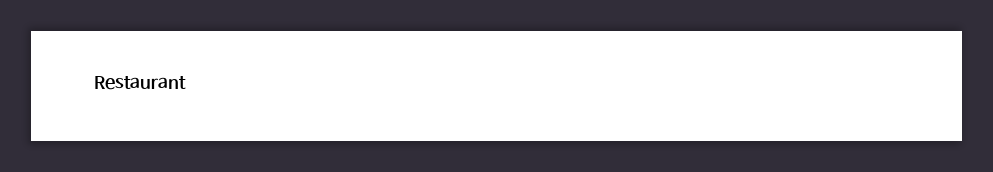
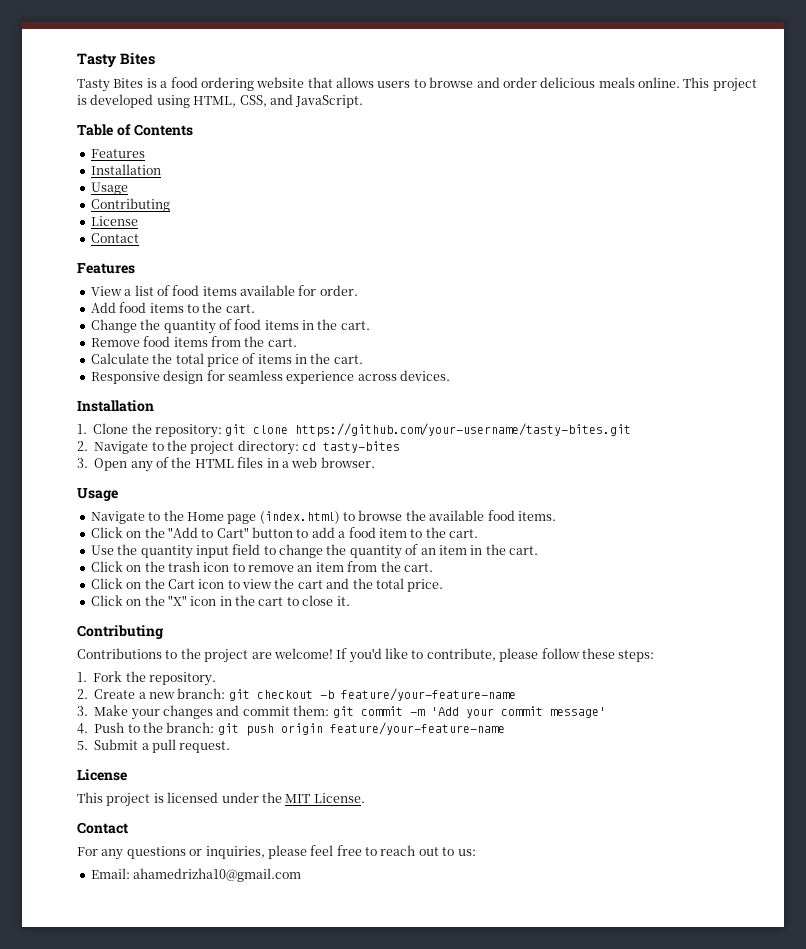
[94,76,186,90] Restaurant -> [77,52,155,68] [77,77,757,92] [77,94,364,108] [77,124,193,136] [90,149,145,158] [90,164,161,175] [90,182,128,195] [90,198,170,212] [90,216,138,226] [90,233,139,243] [77,263,135,274] [90,285,358,296] [90,302,255,313] [90,319,370,334] [90,336,297,347] [90,353,363,367] [90,370,450,384] [77,400,154,412] [77,423,632,438] [77,440,401,455] [77,457,375,472] [77,488,118,501] [90,510,556,524] [90,527,478,538] [90,544,538,559] [90,561,433,572] [90,578,444,592] [90,595,350,606] [77,625,164,639] [77,648,655,663] [77,671,216,686] [77,688,516,701] [77,705,606,720] [77,722,505,736] [77,739,231,753] [77,769,127,781] [77,792,365,807] [77,822,128,834] [77,845,476,860] [90,868,302,882] Tasty Bites // Tasty Bites is a food ordering website that allows users to browse and order delicious meals online. This project is developed using HTML, CSS, and JavaScript. // Table of Contents // Features // Installation // Usage // Contributing // License // Contact // Features // View a list of food items available for order. // Add food items to the cart. // Change the quantity of food items in the cart. // Remove food items from the cart. // Calculate the total price of items in the cart. // Responsive design for seamless experience across devices. // Installation // 1. Clone the repository: git clone https://github.com/your-username/tasty-bites.git // 2. Navigate to the project directory: cd tasty-bites // 3. Open any of the HTML files in a web browser. // Usage // Navigate to the Home page (index.html) to browse the available food items. // Click on the "Add to Cart" button to add a food item to the cart. // Use the quantity input field to change the quantity of an item in the cart. // Click on the trash icon to remove an item from the cart. // Click on the Cart icon to view the cart and the total price. // Click on the "X" icon in the cart to close it. // Contributing // Contributions to the project are welcome! If you'd like to contribute, please follow these steps: // 1. Fork the repository. // 2. Create a new branch: git checkout -b feature/your-feature-name // 3. Make your changes and commit them: git commit -m 'Add your commit message' // 4. Push to the branch: git push origin feature/your-feature-name // 5. Submit a pull request. // License // This project is licensed under the MIT License. // Contact // For any questions or inquiries, please feel free to reach out to us: // Email: ahamedrizha10@gmail.com

